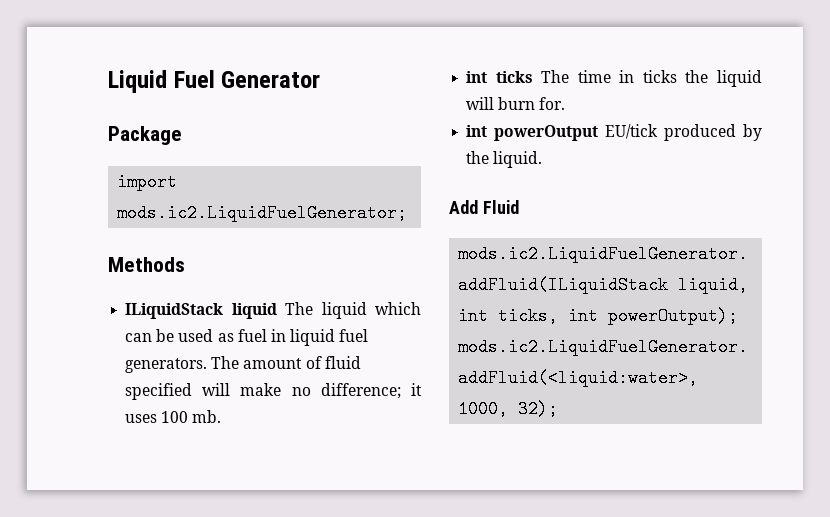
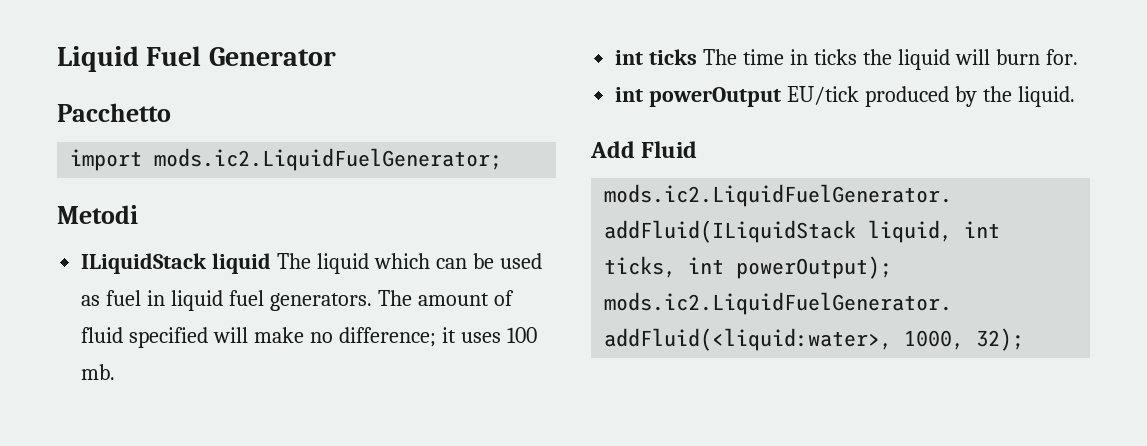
[108,126,182,145] Package -> [57,103,171,122] Pacchetto
[108,257,185,272] Methods -> [57,205,138,224] Metodi

